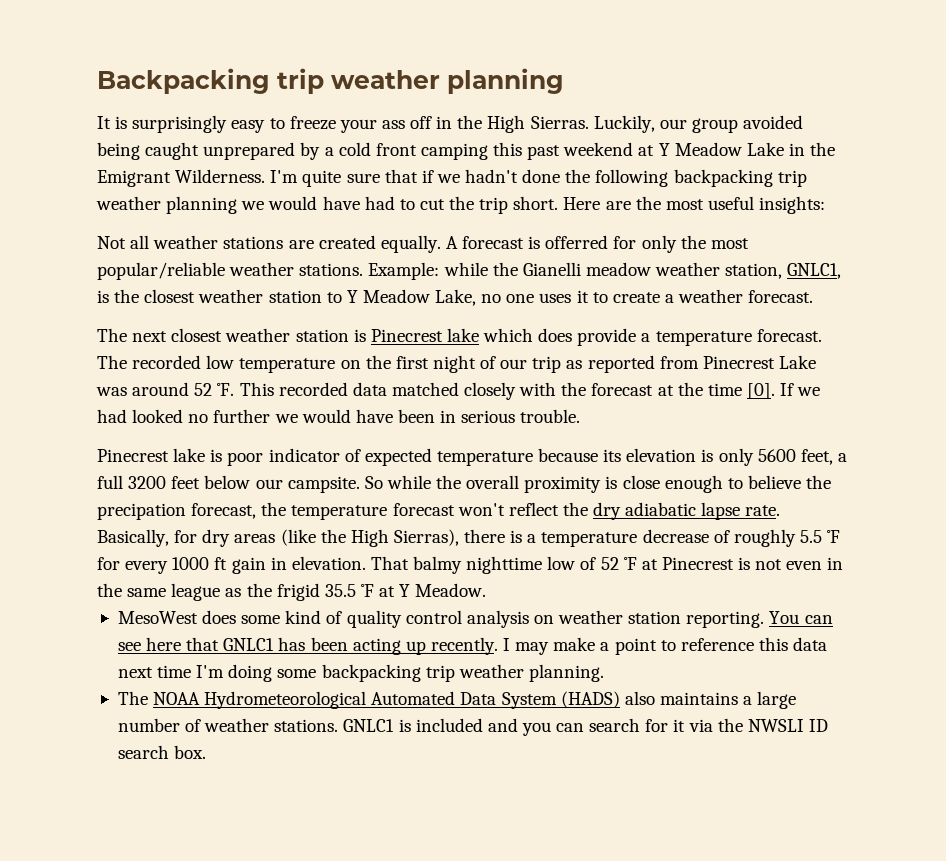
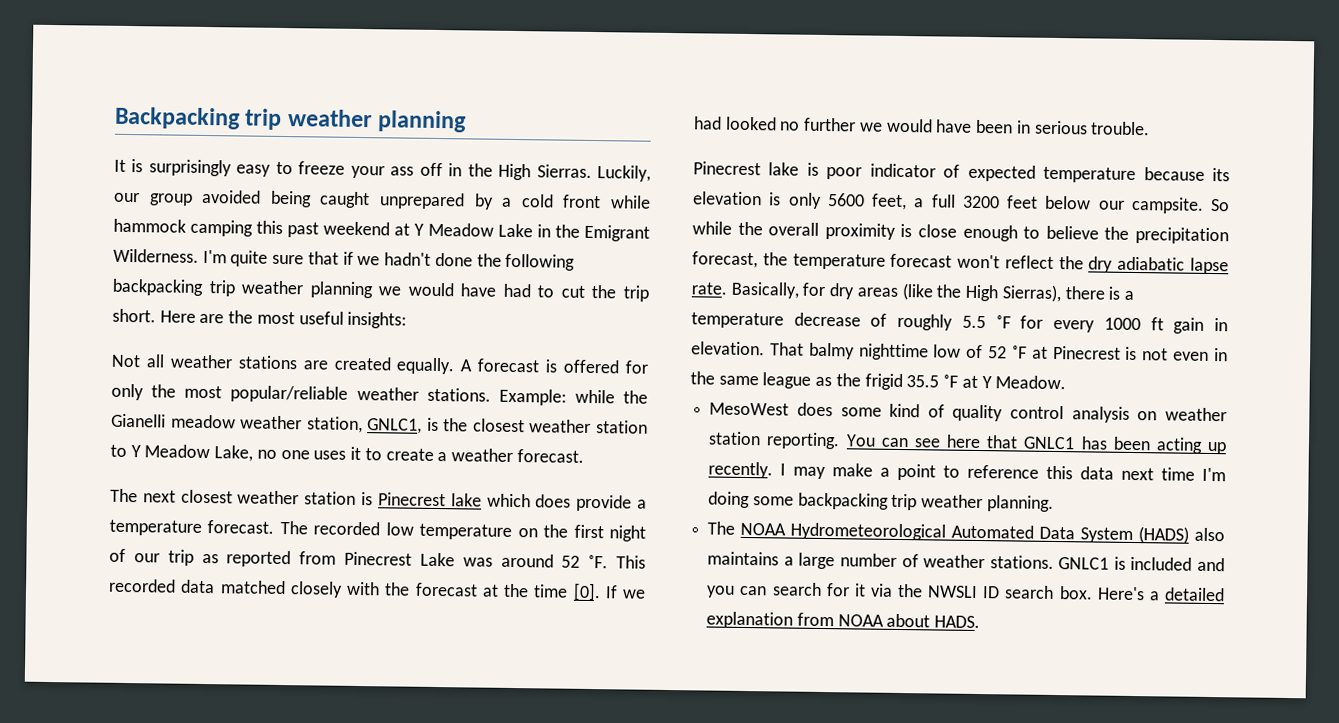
(417, 149) none -> [610,195,652,209] [113,218,186,233] while hammock
[545,235,609,249] offerred -> [563,359,621,374] offered
[97,503,186,520] precipation -> [1135,227,1229,245] precipitation
(207, 752) none -> [1096,586,1225,602] [706,611,981,629] Here's a detailed explanation from NOAA about HADS.

